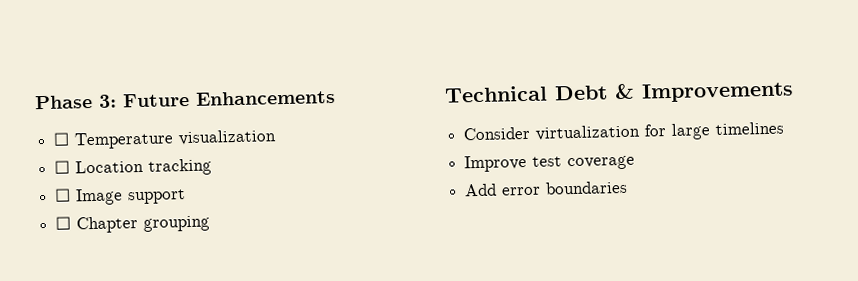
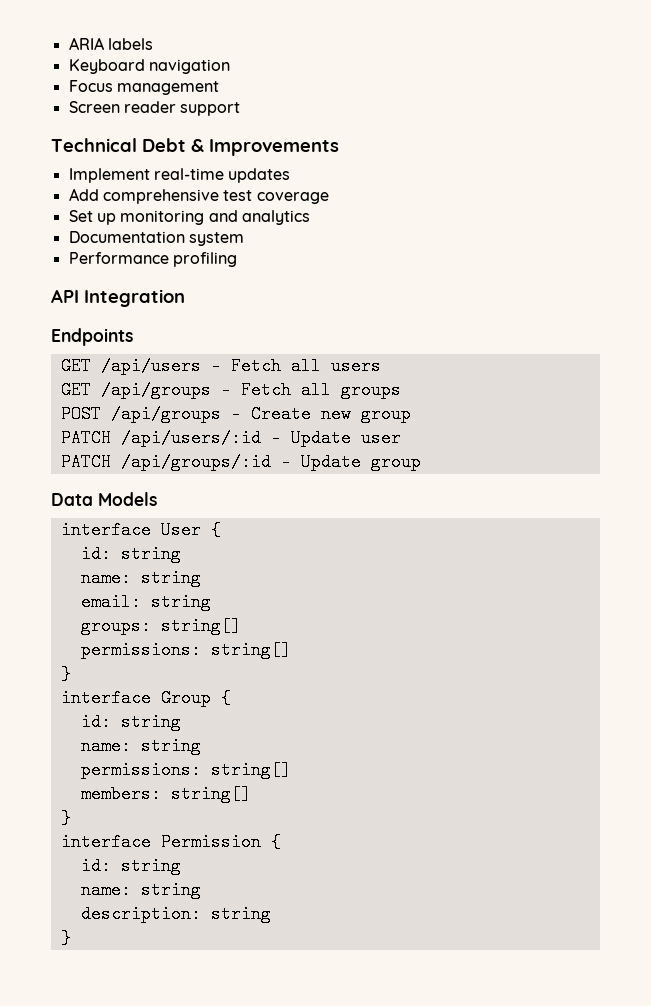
[34,89,336,110] [53,129,278,150] [54,158,213,176] [54,188,187,206] [55,215,211,234] [444,81,794,103] [463,121,785,141] [464,154,636,173] [464,180,629,197] Phase 3: Future Enhancements // ☐ Temperature visualization // ☐ Location tracking // ☐ Image support // ☐ Chapter grouping // Technical Debt & Improvements // Consider virtualization for large timelines // Improve test coverage // Add error boundaries -> [68,37,153,50] [68,59,230,74] [68,80,219,95] [68,101,241,116] [51,138,339,156] [68,168,291,183] [68,188,329,204] [68,210,310,225] [68,231,244,246] [68,252,237,267] [51,289,185,307] [51,328,133,346] [60,357,381,375] [60,381,401,399] [60,405,411,423] [60,429,401,447] [60,453,421,471] [51,492,157,506] [60,521,221,539] [80,545,181,563] [80,569,201,587] [80,593,211,611] [80,617,241,635] [80,641,291,659] [60,665,71,683] [60,689,231,707] [80,713,181,731] [80,737,201,755] [80,761,291,779] [80,785,251,803] [60,809,71,827] [60,833,281,851] [80,857,181,875] [80,881,201,899] [80,905,271,923] [60,929,71,947] ARIA labels // Keyboard navigation // Focus management // Screen reader support // Technical Debt & Improvements // Implement real-time updates // Add comprehensive test coverage // Set up monitoring and analytics // Documentation system // Performance profiling // API Integration // Endpoints // GET /api/users - Fetch all users // GET /api/groups - Fetch all groups // POST /api/groups - Create new group // PATCH /api/users/:id - Update user // PATCH /api/groups/:id - Update group // Data Models // interface User { // id: string // name: string // email: string // groups: string[] // permissions: string[] // } // interface Group { // id: string // name: string // permissions: string[] // members: string[] // } // interface Permission { // id: string // name: string // description: string // }

